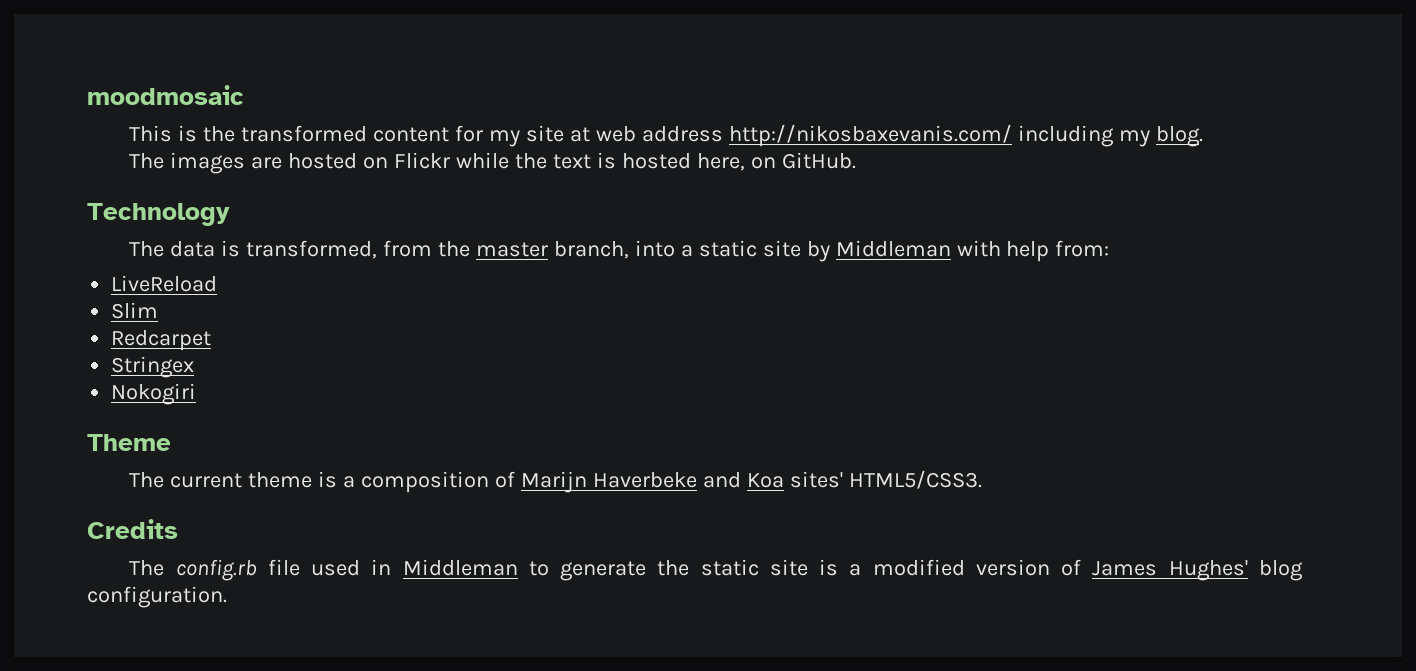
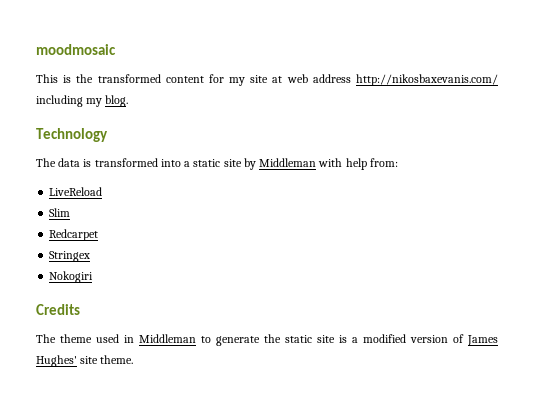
[129,152,856,174] // The images are hosted on Flickr while the text is hosted here, on GitHub. -> (129, 101) none
[246,240,629,259] transformed, from the master branch, -> [94,158,158,167] transformed
[87,434,171,451] [129,470,982,493] // Theme // The current theme is a composition of Marijn Haverbeke and Koa sites' HTML5/CSS3. -> (94, 277) none
[175,559,300,581] config.rb file -> [60,334,92,343] theme
[1259,560,1303,581] [87,586,227,608] blog configuration. -> [80,355,134,364] site theme.

